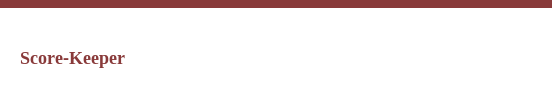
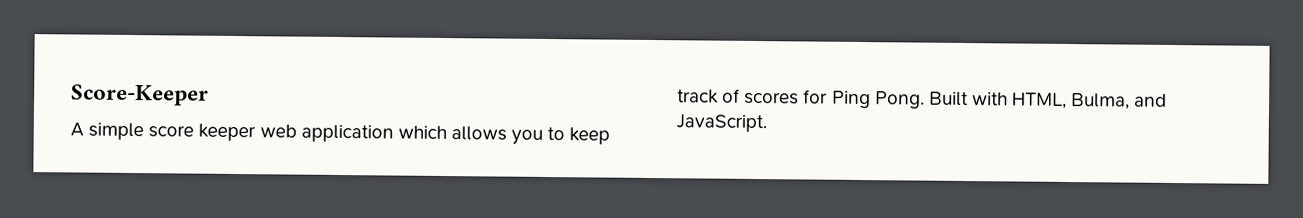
(125, 60) none -> [70,122,611,145] [677,88,1168,110] [676,114,767,133] // A simple score keeper web application which allows you to keep track of scores for Ping Pong. Built with HTML, Bulma, and JavaScript.

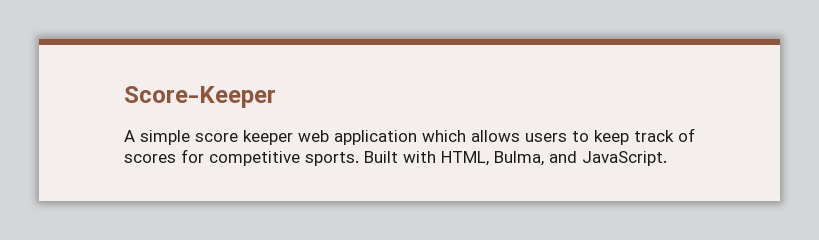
[511,129,544,145] you -> [525,133,567,142] users
[831,90,925,109] Ping Pong. -> [209,151,359,166] competitive sports.

